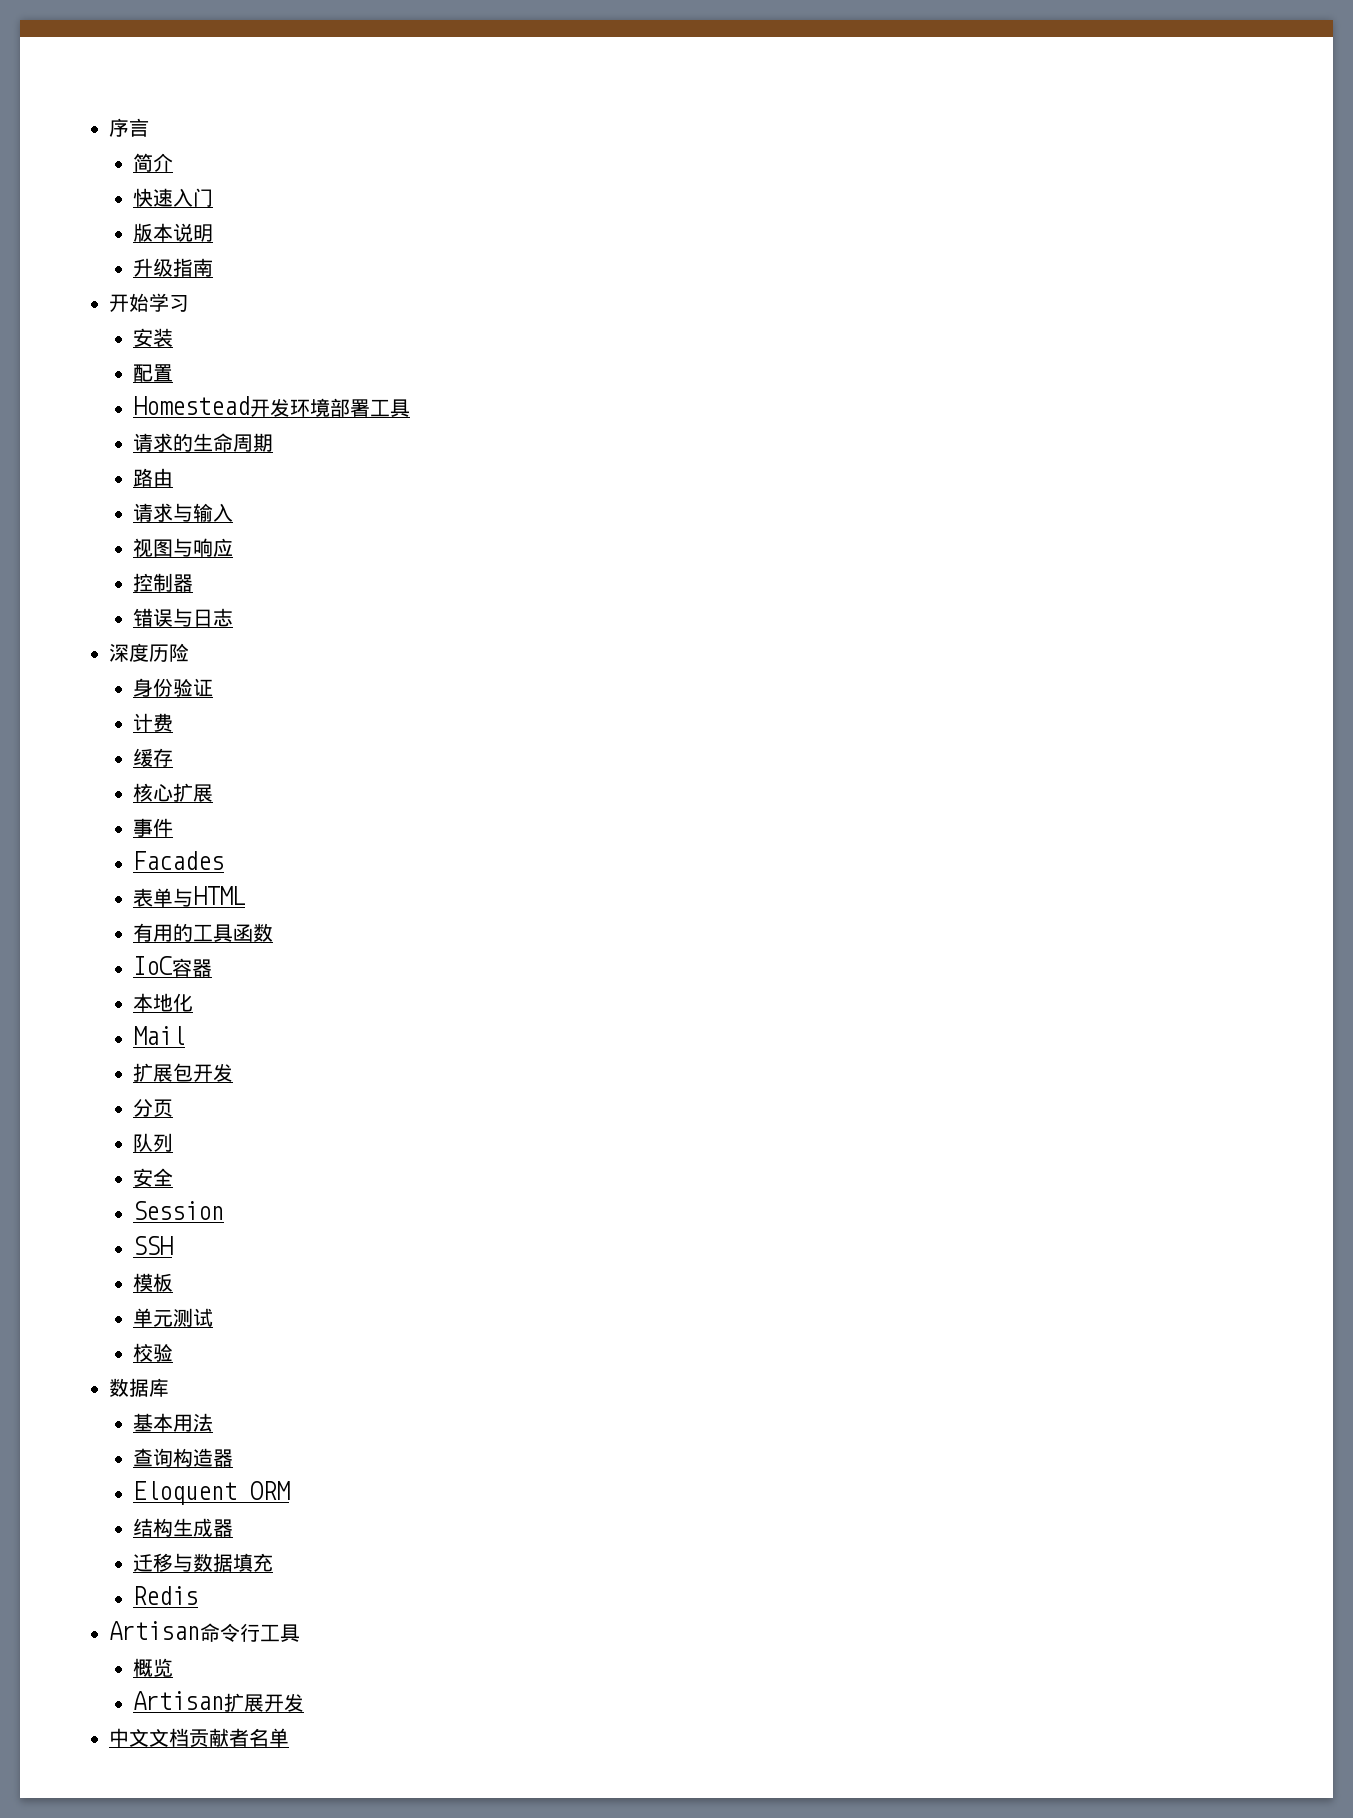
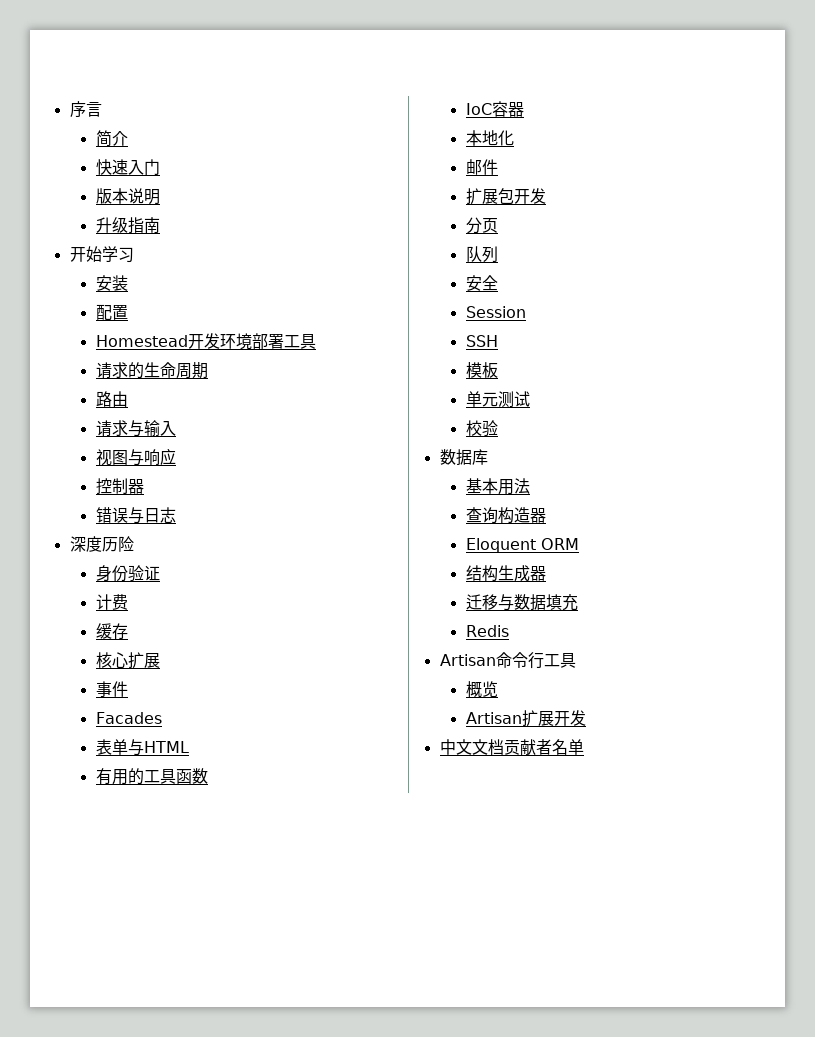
[133,1026,186,1045] Mail -> [465,159,498,175] 邮件

